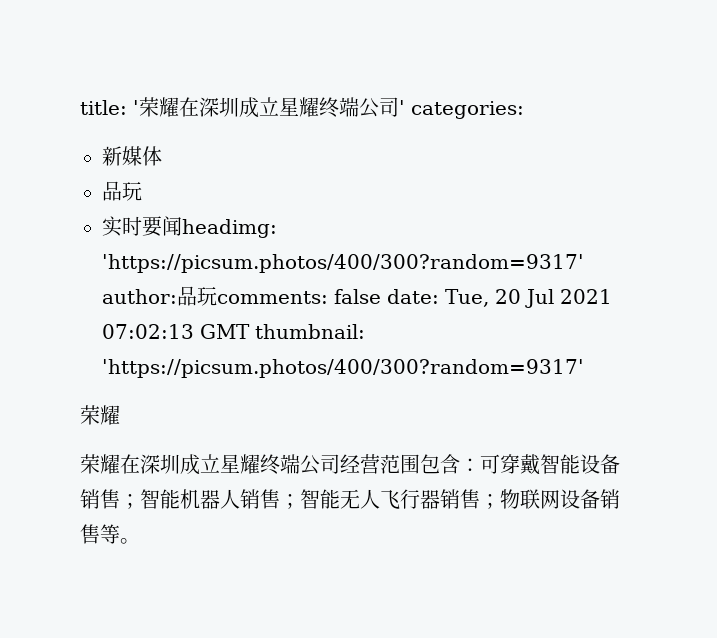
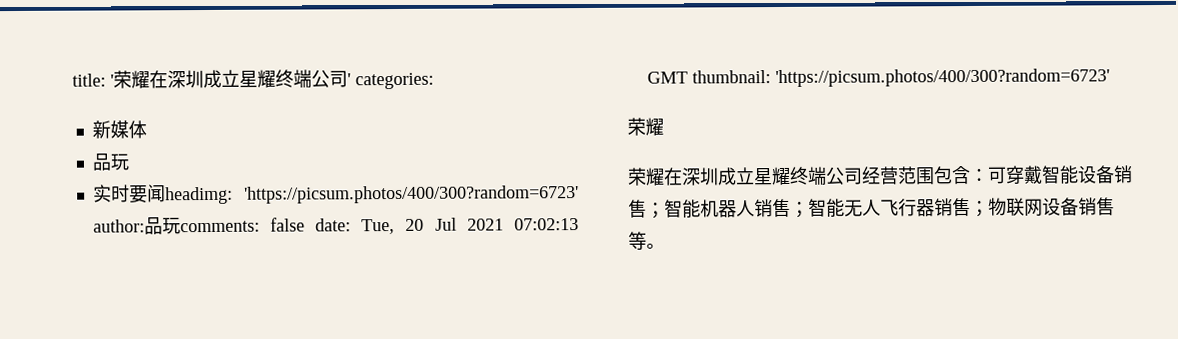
[102,254,584,273] 'https://picsum.photos/400/300?random=9317' -> [244,185,579,204] 'https://picsum.photos/400/300?random=6723'
[102,359,584,378] 'https://picsum.photos/400/300?random=9317' -> [774,68,1110,88] 'https://picsum.photos/400/300?random=6723'

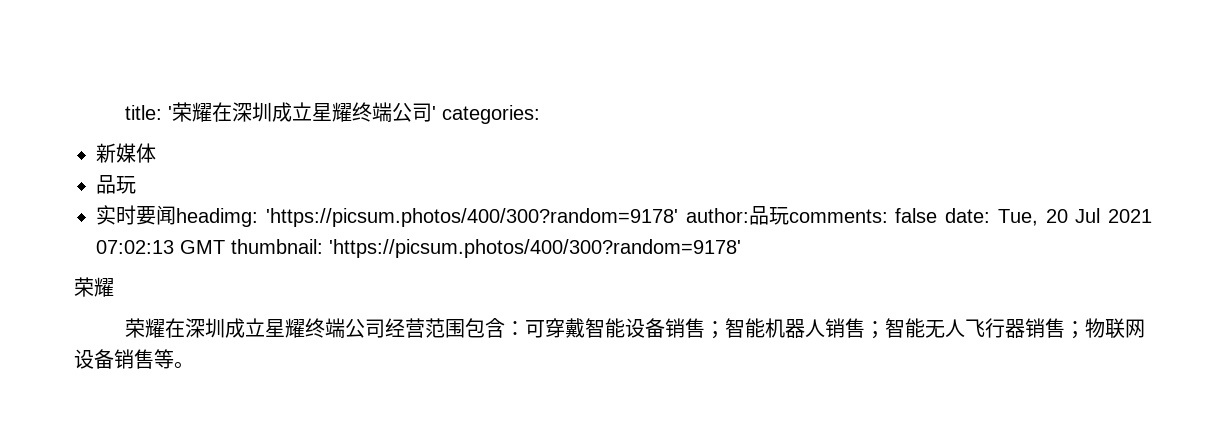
[244,185,579,204] 'https://picsum.photos/400/300?random=6723' -> [265,208,678,227] 'https://picsum.photos/400/300?random=9178'
[774,68,1110,88] 'https://picsum.photos/400/300?random=6723' -> [329,239,741,258] 'https://picsum.photos/400/300?random=9178'

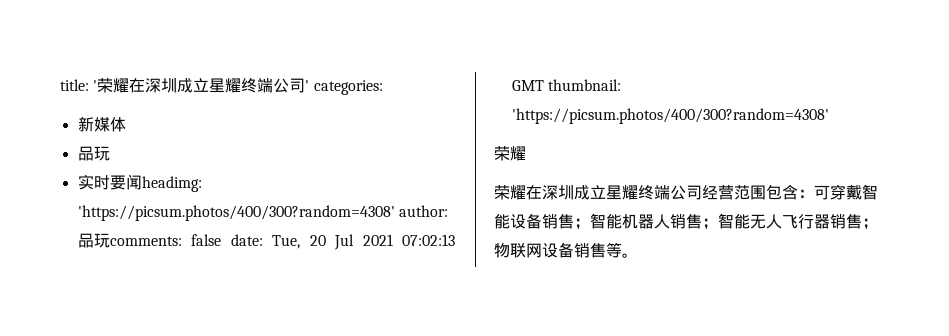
[265,208,678,227] 'https://picsum.photos/400/300?random=9178' -> [77,205,395,221] 'https://picsum.photos/400/300?random=4308'
[329,239,741,258] 'https://picsum.photos/400/300?random=9178' -> [511,108,829,124] 'https://picsum.photos/400/300?random=4308'

